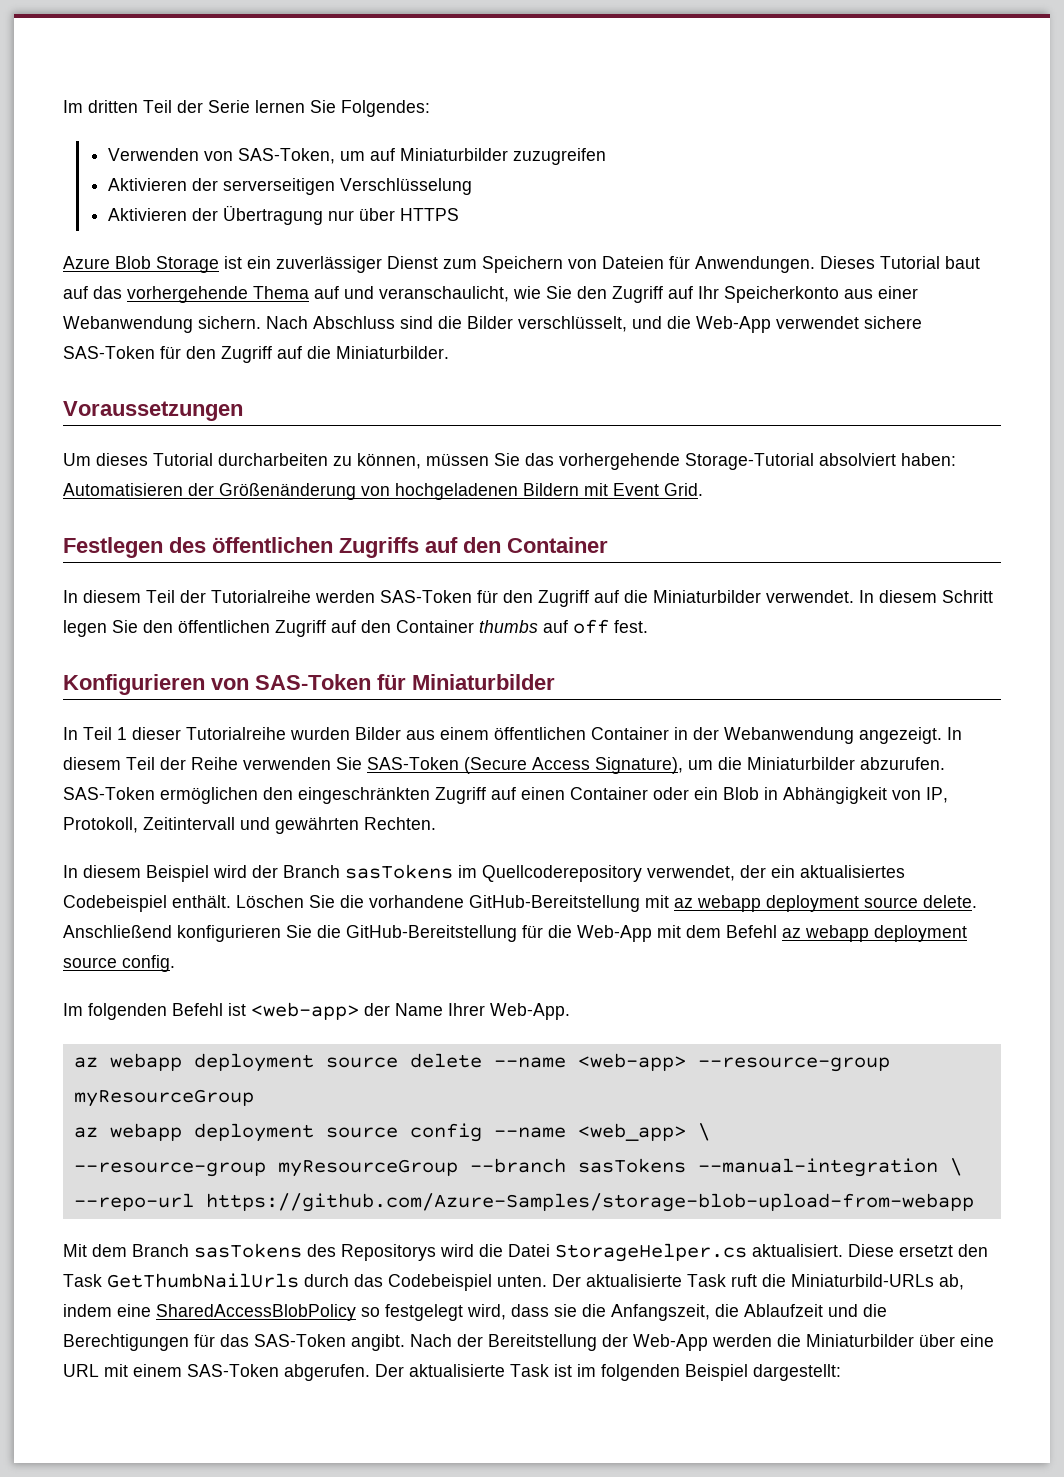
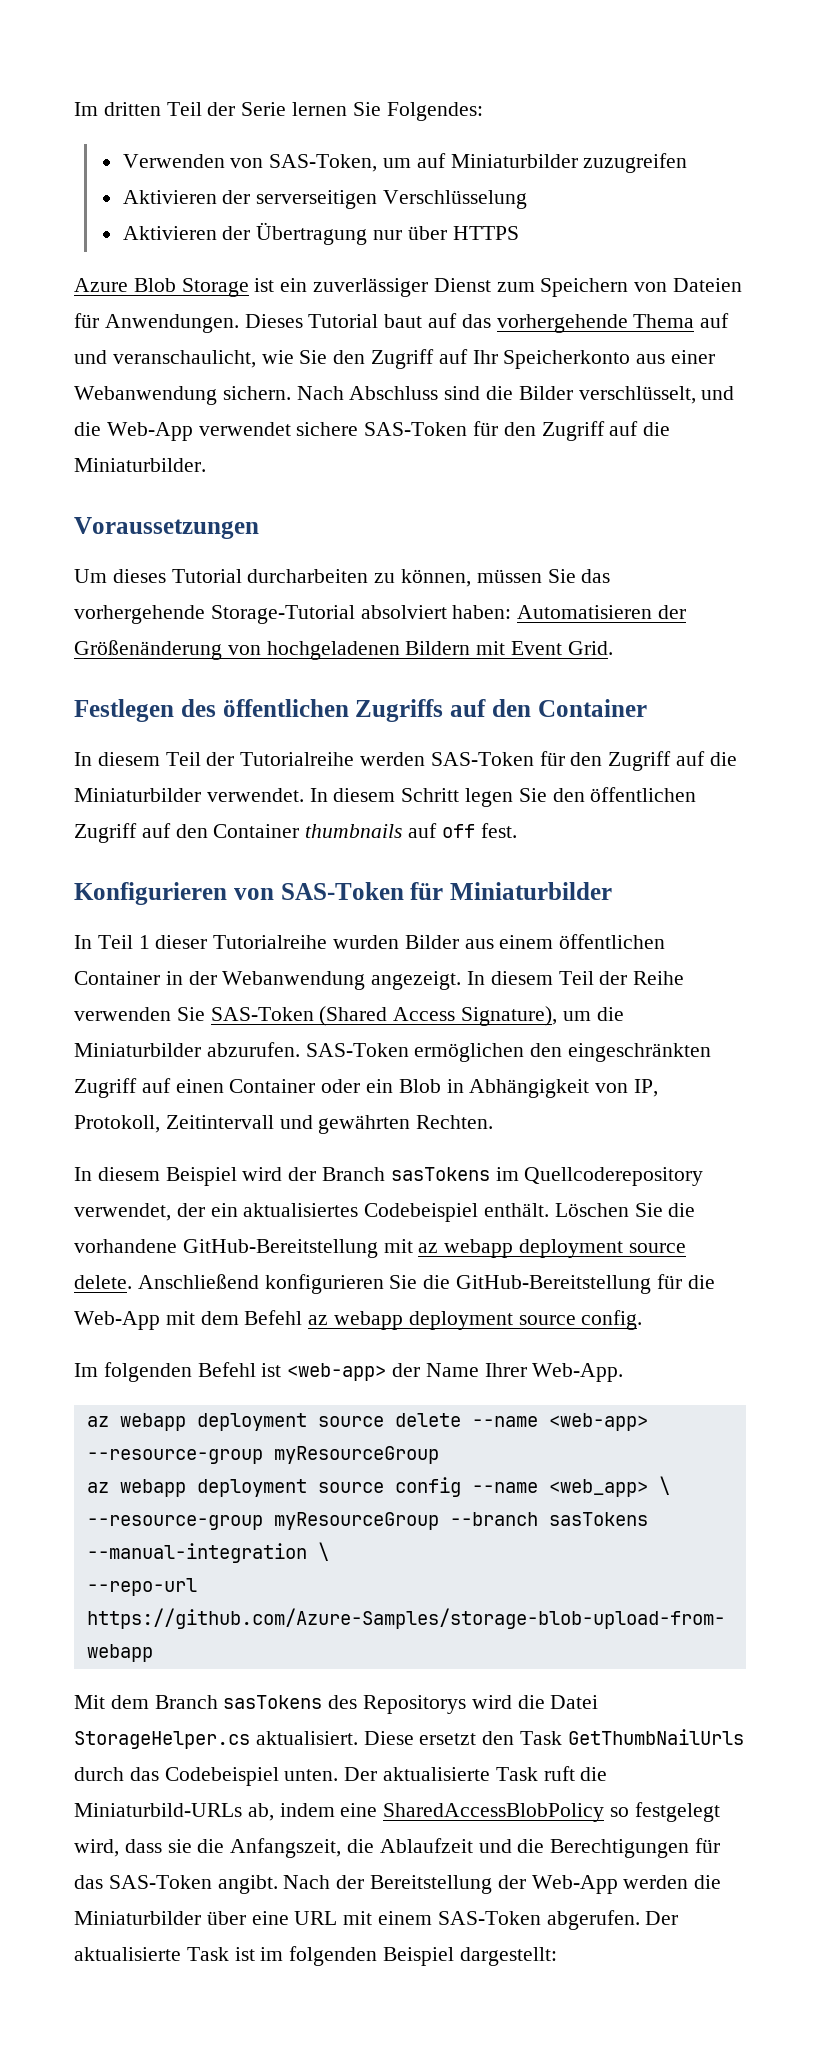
[479,620,538,633] thumbs -> [305,824,403,838] thumbnails
[464,757,527,774] (Secure -> [319,1006,388,1026] (Shared

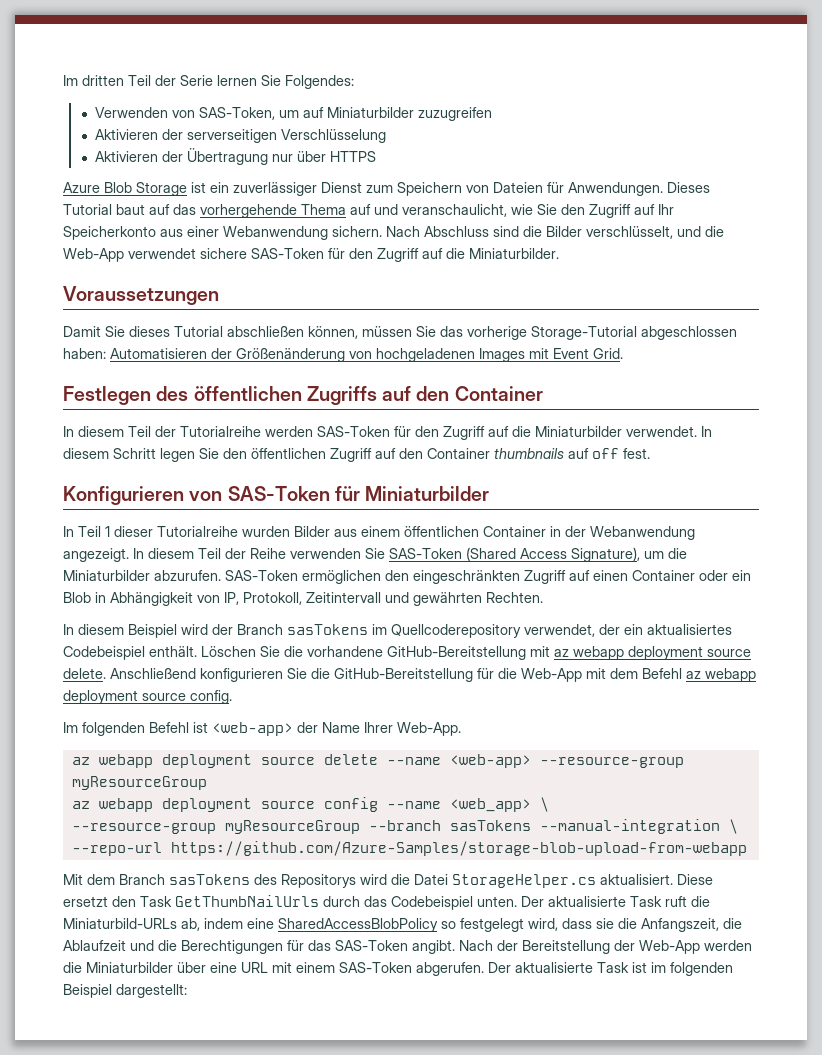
[74,569,396,583] Um dieses Tutorial durcharbeiten zu -> [63,326,304,337] Damit Sie dieses Tutorial abschließen
[74,605,447,624] vorhergehende Storage-Tutorial absolviert -> [467,326,737,340] vorherige Storage-Tutorial abgeschlossen
[405,641,471,655] Bildern -> [479,348,525,362] Images

